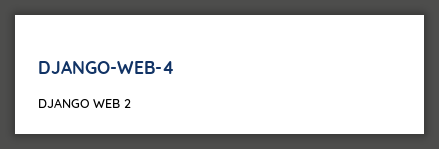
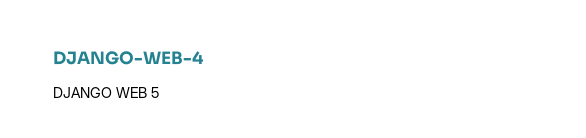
[123,99,131,108] 2 -> [151,87,159,98] 5

